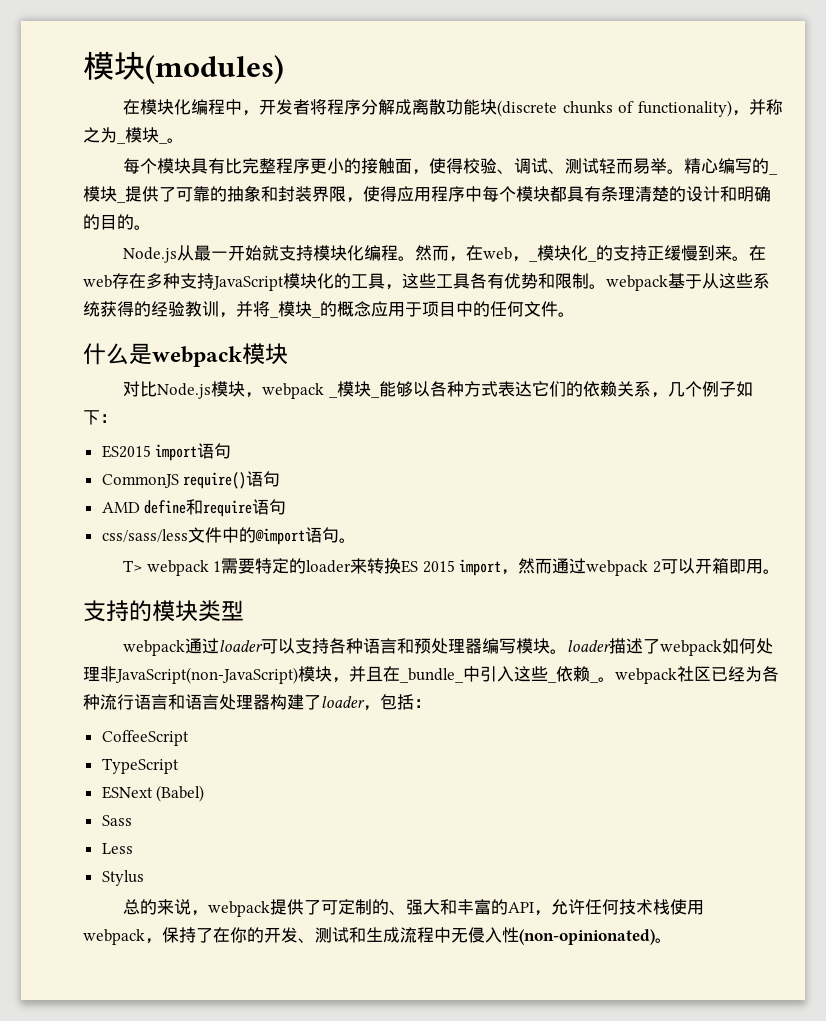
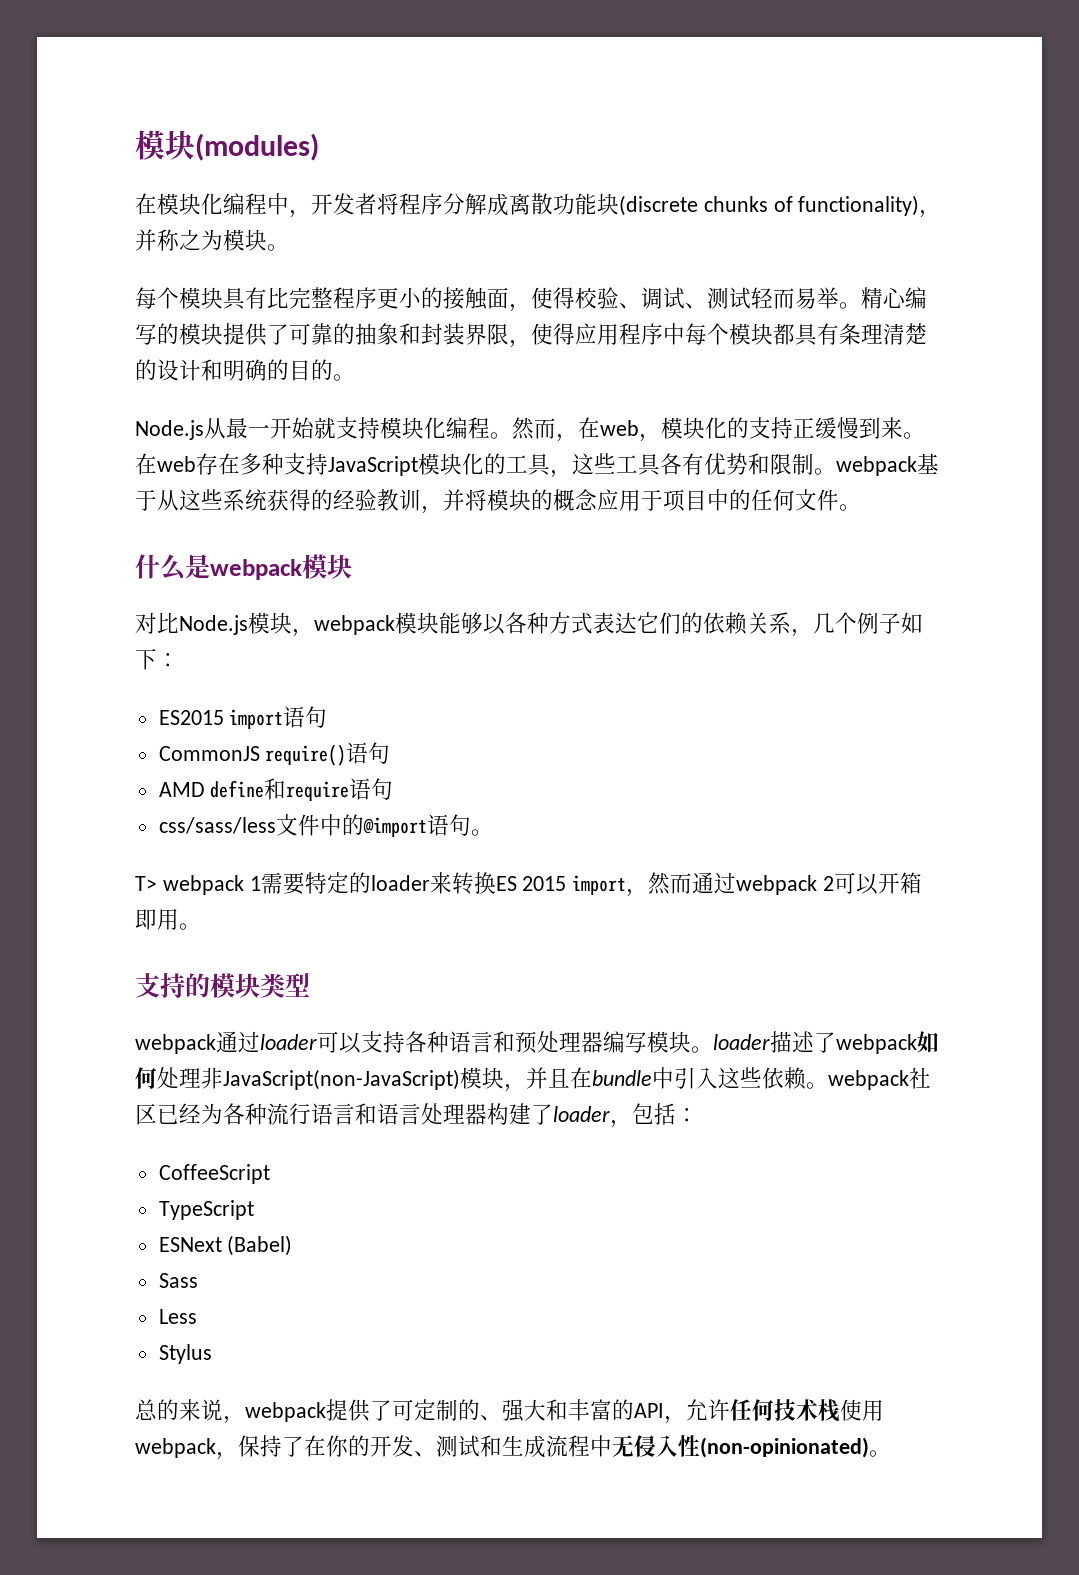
[117,127,168,144] _模块_ -> [223,229,267,251] 模块
[769,172,779,175] [83,186,126,203] _模块_ -> [179,323,223,345] 模块
[529,245,598,262] _模块化_ -> [661,417,727,439] 模块化
[270,301,321,318] _模块_ -> [487,489,531,511] 模块
[328,381,380,398] _模块_ -> [395,612,439,634] 模块
[400,668,464,683] _bundle_ -> [592,1070,652,1086] bundle
[548,666,599,683] _依赖_ -> [762,1067,806,1090] 依赖

